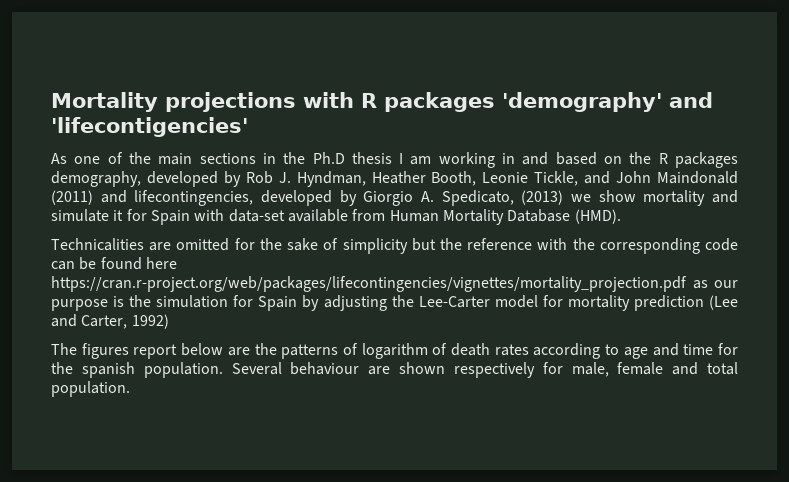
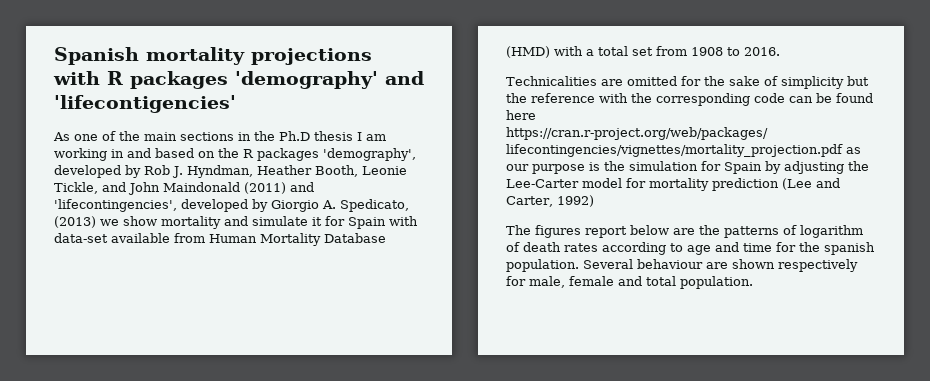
[51,92,158,112] Mortality -> [54,47,245,65] Spanish mortality
[51,171,141,187] demography, -> [323,148,416,161] 'demography',
[134,190,254,206] lifecontingencies, -> [54,199,177,212] 'lifecontingencies',
[574,209,621,224] (HMD). -> [506,46,780,58] (HMD) with a total set from 1908 to 2016.

